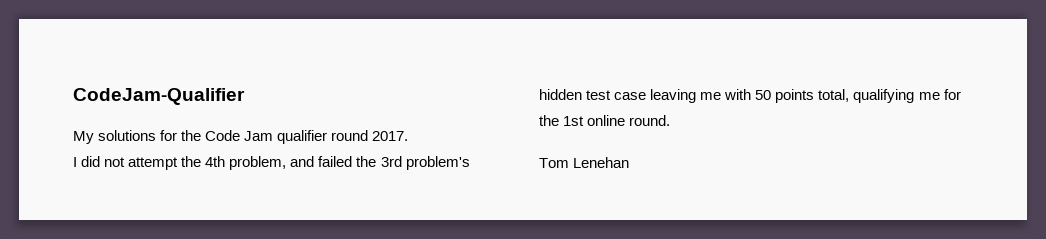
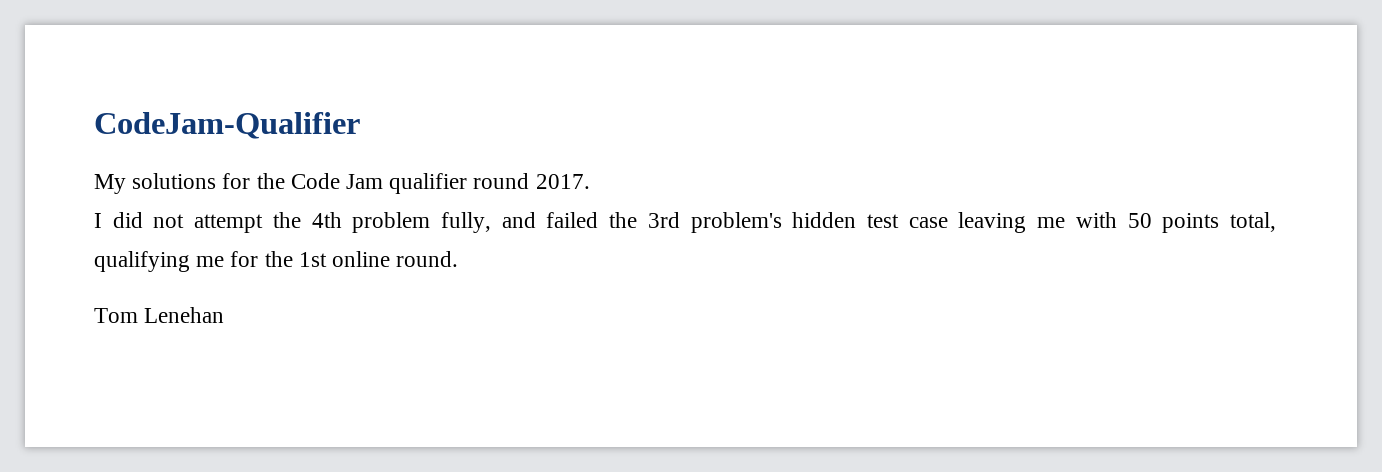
[229,156,287,170] problem, -> [352,212,491,233] problem fully,

